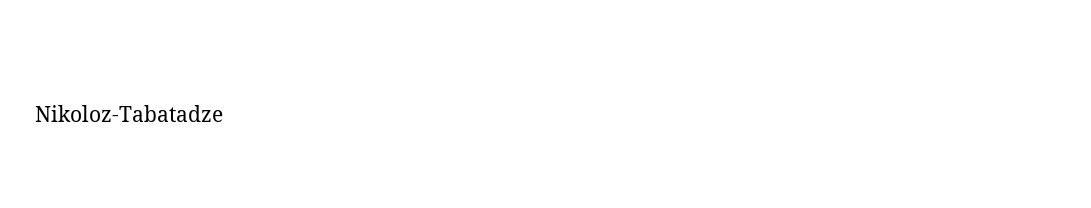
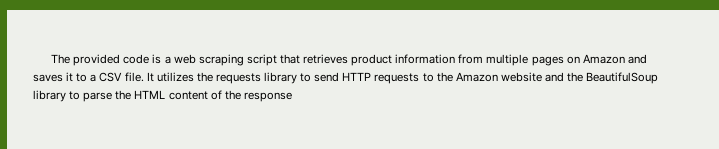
[35,105,223,122] Nikoloz-Tabatadze -> [51,54,647,66] [33,72,659,84] [33,90,292,102] The provided code is a web scraping script that retrieves product information from multiple pages on Amazon and saves it to a CSV file. It utilizes the requests library to send HTTP requests to the Amazon website and the BeautifulSoup library to parse the HTML content of the response

